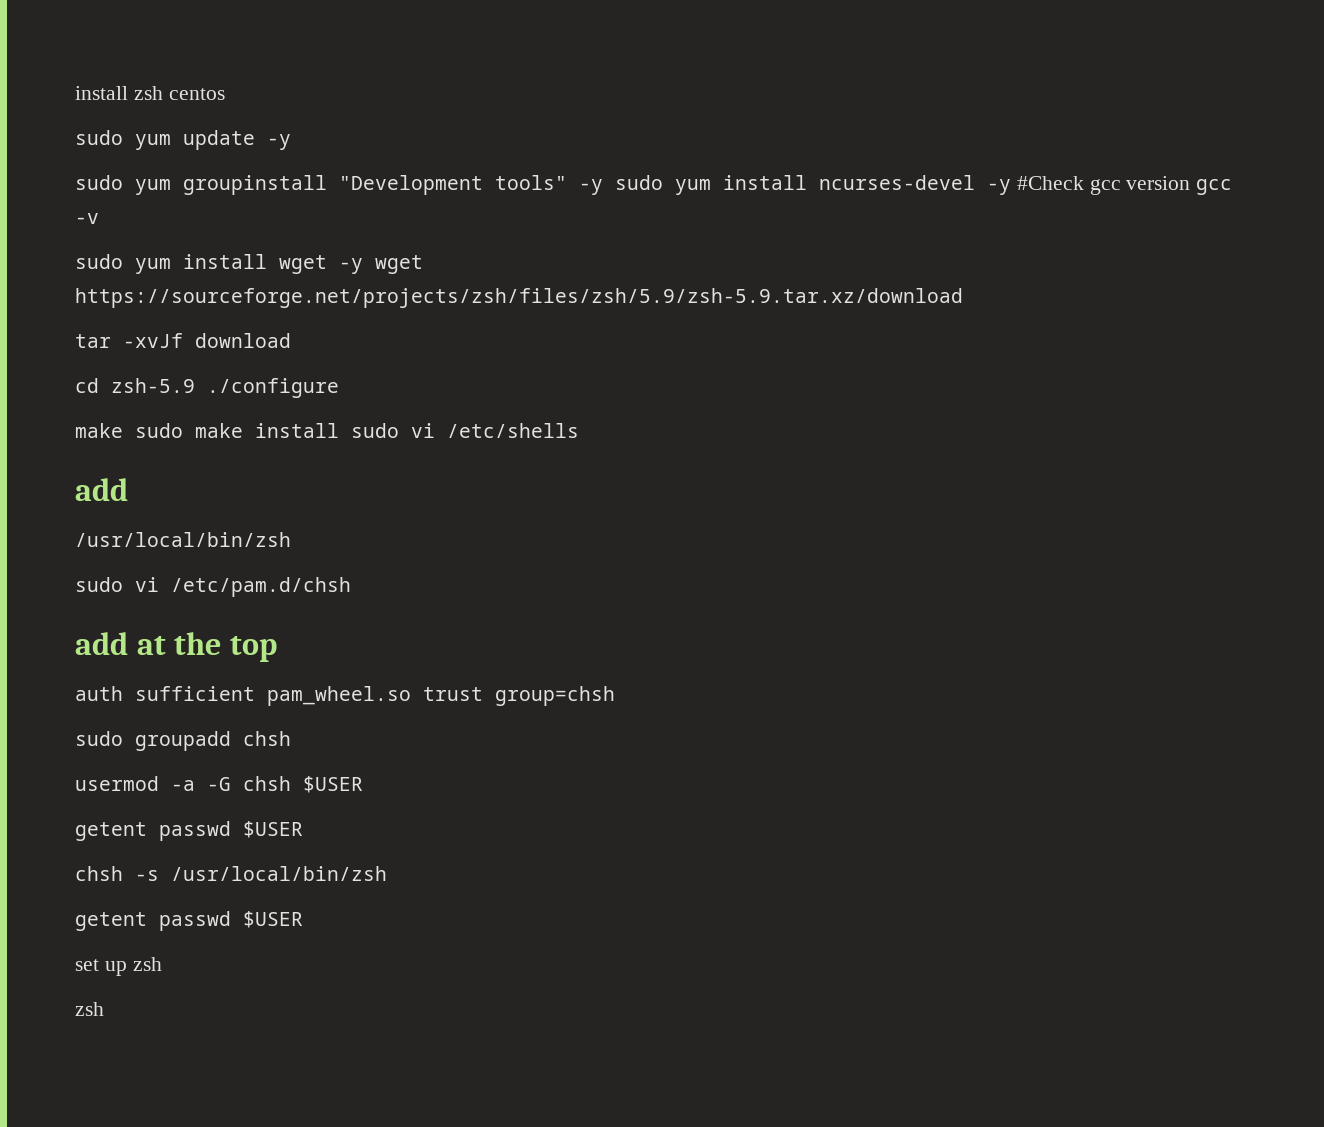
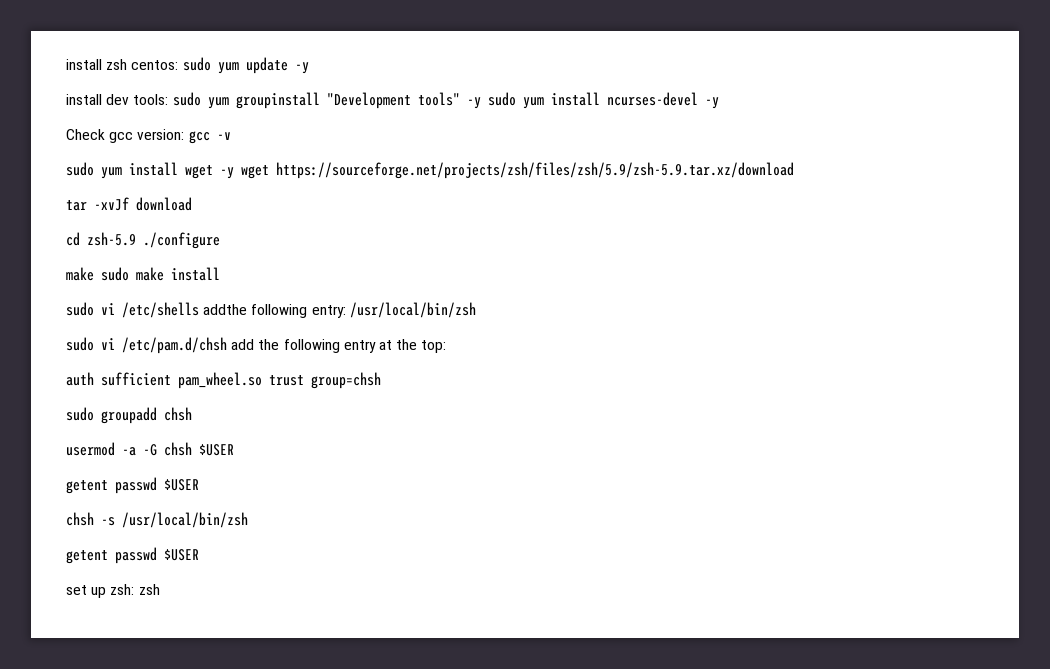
[168,88,225,100] centos // -> [131,60,179,70] centos:
(291, 142) none -> [66,94,169,105] install dev tools:
[1016,176,1191,195] #Check gcc version -> [66,129,185,143] // Check gcc version:
(339, 430) none -> (220, 274) //
[75,478,128,501] // add // -> [203,304,346,318] addthe following entry:
[75,632,128,655] // add -> [231,339,376,353] add the following entry
[229,636,277,662] top -> [421,340,447,353] top:
[132,957,162,971] [75,1002,104,1016] zsh // zsh -> [110,584,160,595] zsh: zsh

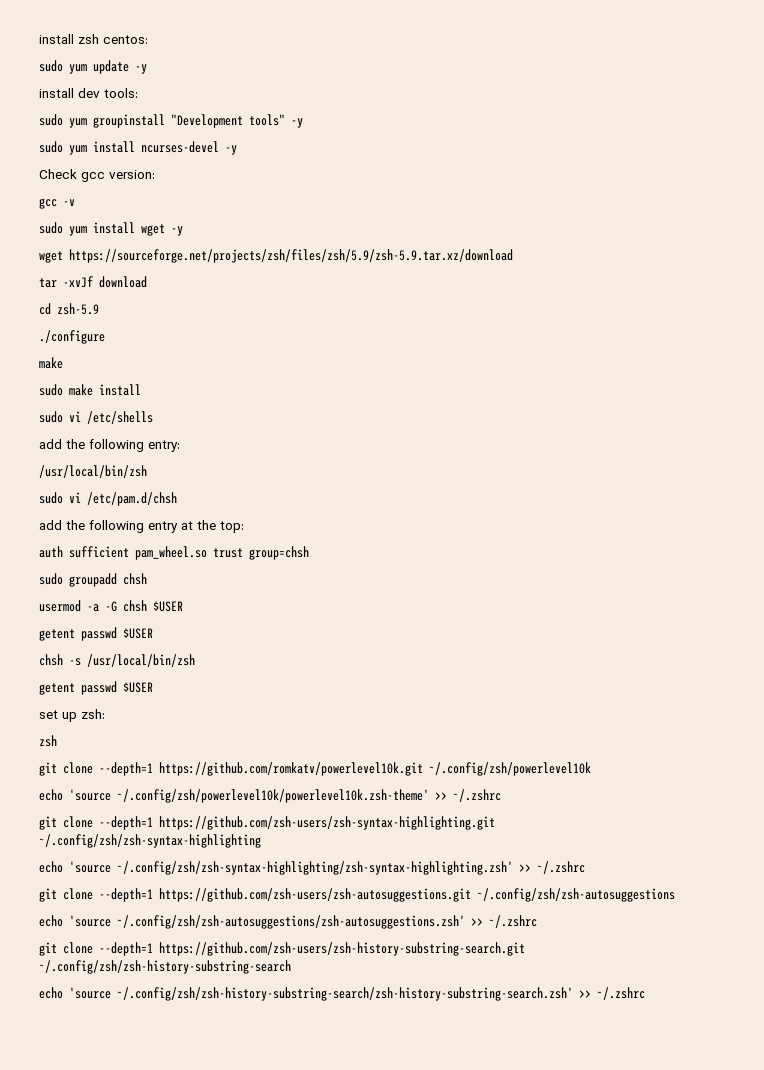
(179, 65) none -> (148, 39) //
(169, 99) none -> (138, 93) //
(481, 103) none -> (303, 123) //
(185, 134) none -> (155, 174) //
(234, 173) none -> (183, 231) //
(136, 239) none -> (99, 309) //
(94, 274) none -> (63, 363) //
[203,304,248,315] addthe -> [39,439,85,449] // add the
(346, 311) none -> (180, 446) //
(227, 345) none -> (177, 499) //
[138,584,160,595] zsh -> [39,735,57,747] [39,762,591,776] [39,789,501,803] [39,816,495,830] [39,834,261,848] [39,861,585,875] [39,888,675,902] [39,915,537,929] [39,942,525,956] [39,960,291,974] [39,987,645,1001] // zsh // git clone --depth=1 https://github.com/romkatv/powerlevel10k.git ~/.config/zsh/powerlevel10k // echo 'source ~/.config/zsh/powerlevel10k/powerlevel10k.zsh-theme' >> ~/.zshrc // git clone --depth=1 https://github.com/zsh-users/zsh-syntax-highlighting.git ~/.config/zsh/zsh-syntax-highlighting // echo 'source ~/.config/zsh/zsh-syntax-highlighting/zsh-syntax-highlighting.zsh' >> ~/.zshrc // git clone --depth=1 https://github.com/zsh-users/zsh-autosuggestions.git ~/.config/zsh/zsh-autosuggestions // echo 'source ~/.config/zsh/zsh-autosuggestions/zsh-autosuggestions.zsh' >> ~/.zshrc // git clone --depth=1 https://github.com/zsh-users/zsh-history-substring-search.git ~/.config/zsh/zsh-history-substring-search // echo 'source ~/.config/zsh/zsh-history-substring-search/zsh-history-substring-search.zsh' >> ~/.zshrc

